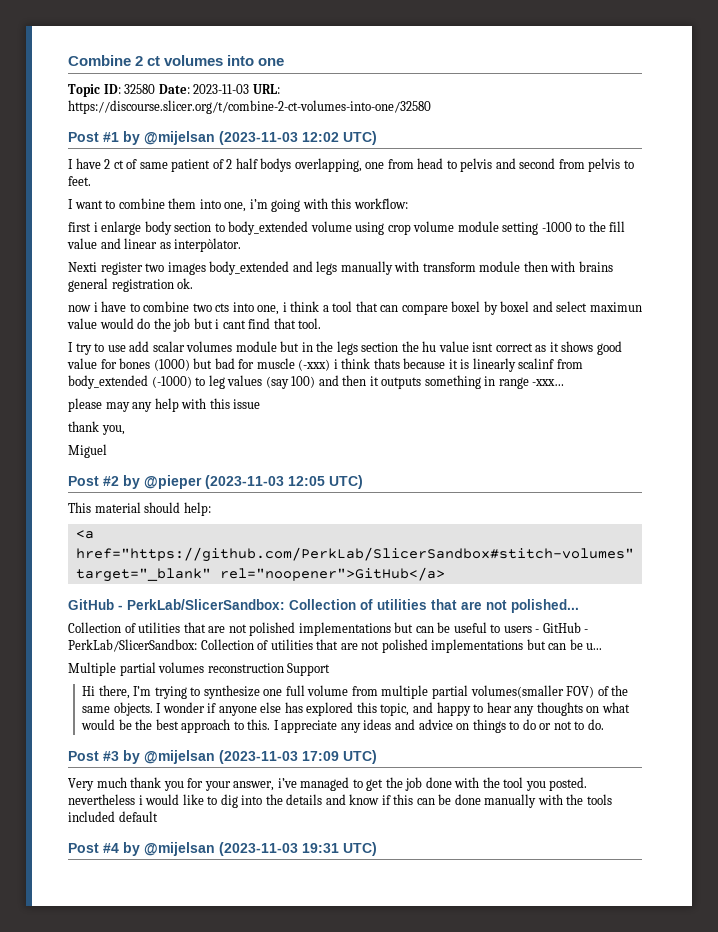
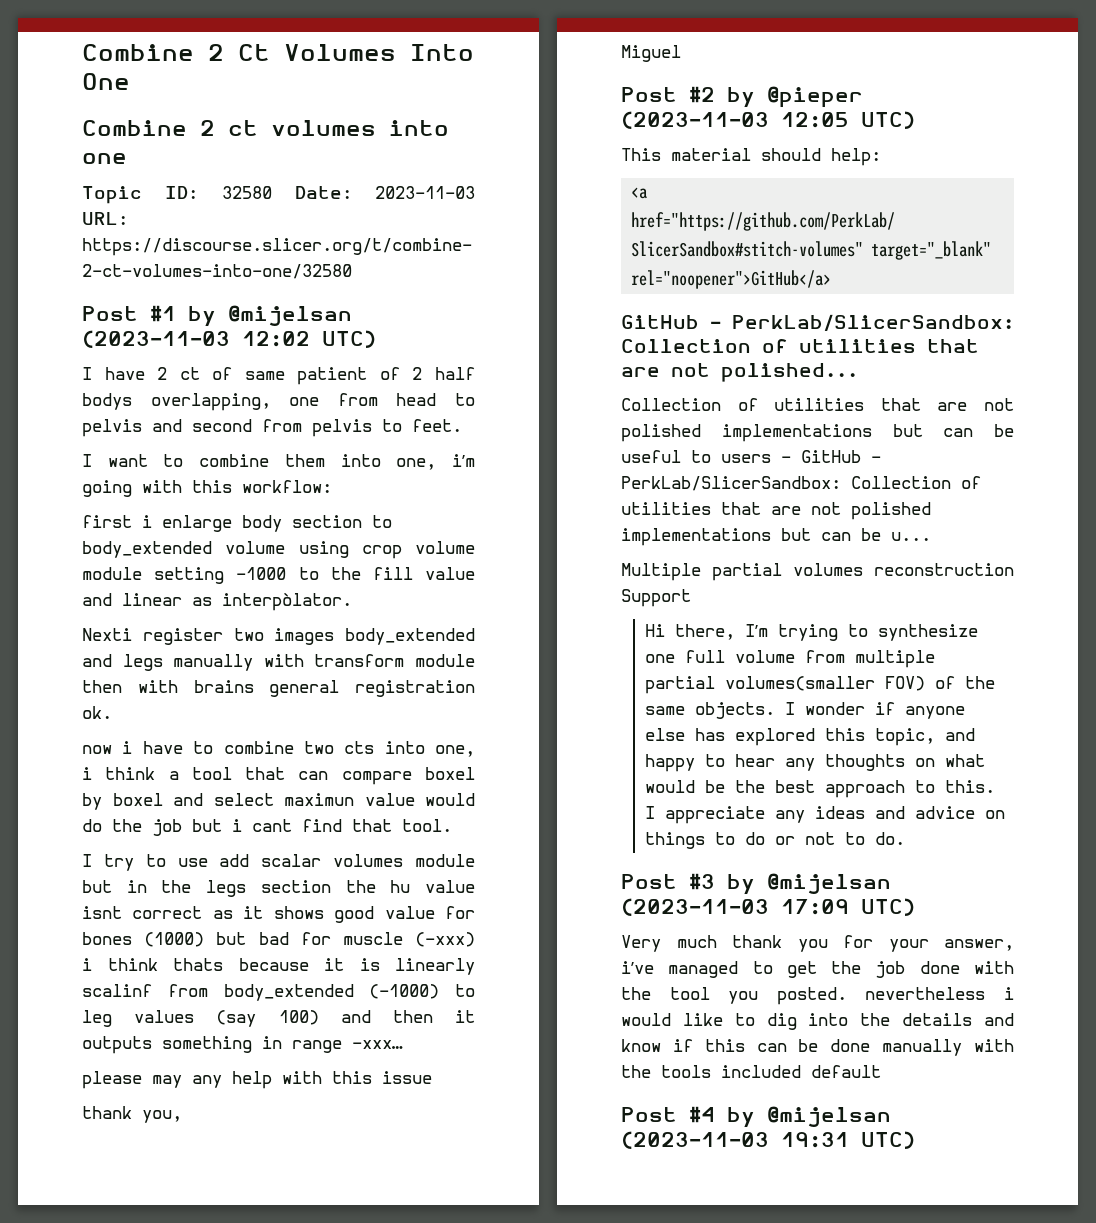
[68,55,144,66] Combine 2 -> [82,44,474,61] [82,73,130,90] [82,120,215,136] Combine 2 Ct Volumes Into One // Combine 2

